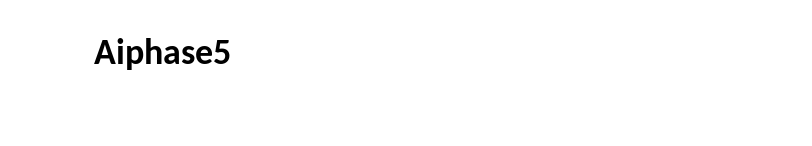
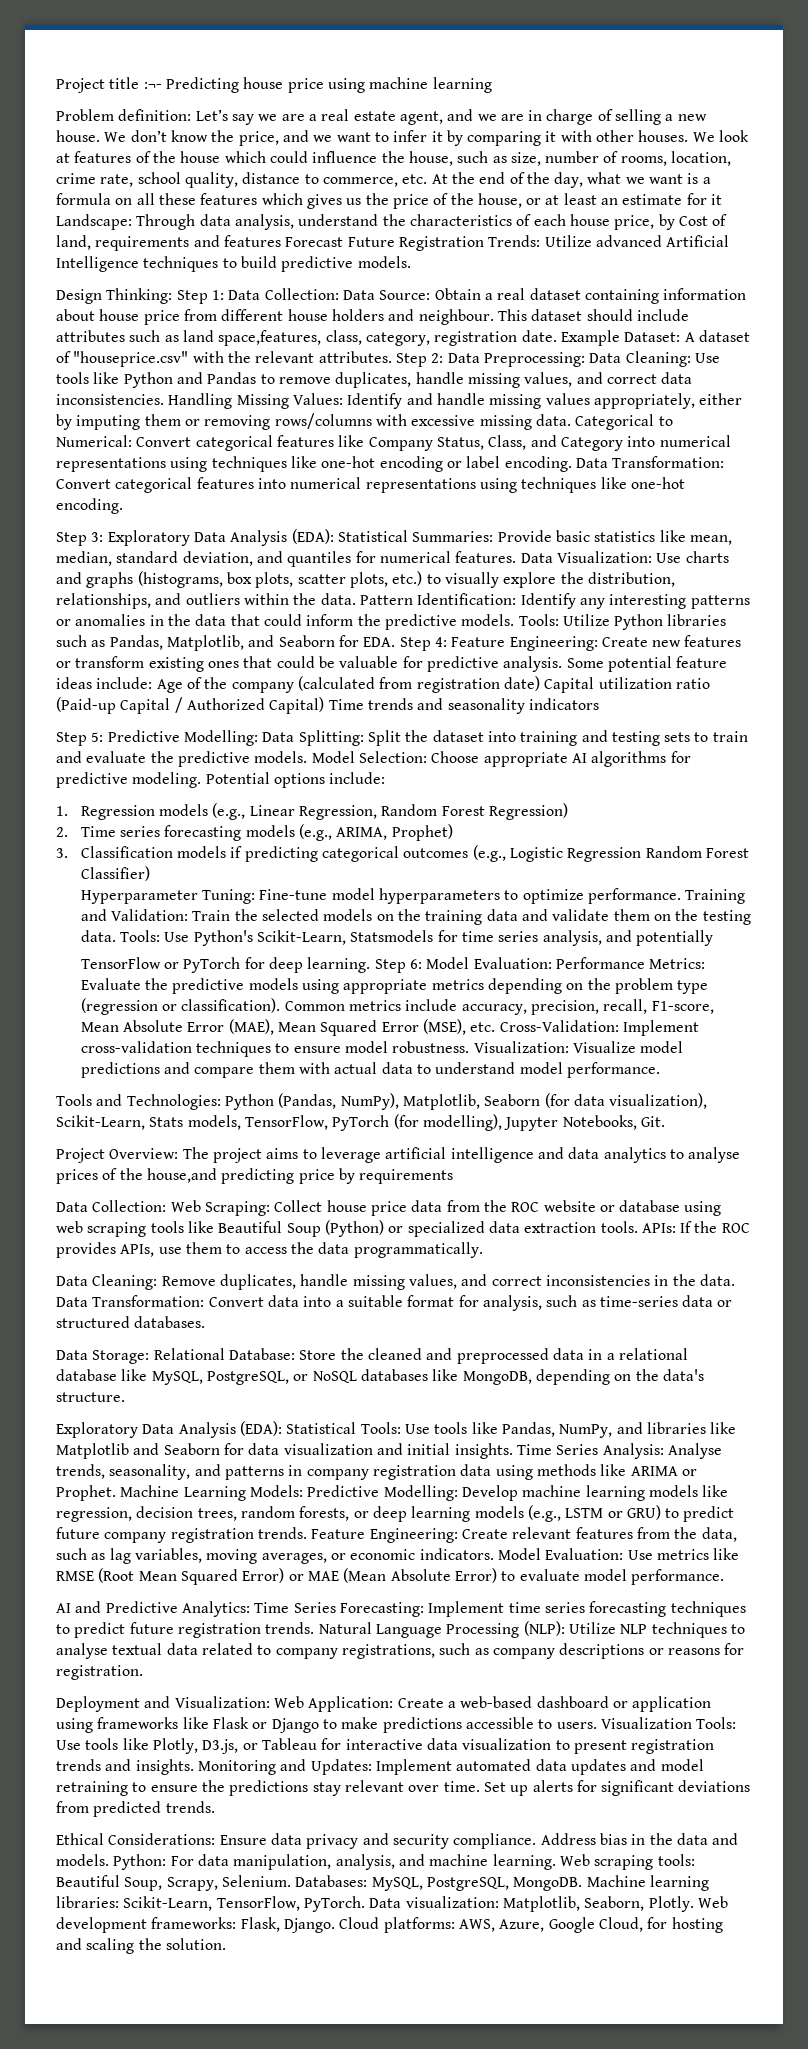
[94,38,231,70] Aiphase5 -> [56,77,492,93] [56,109,707,125] [56,130,750,146] [56,151,732,166] [56,172,711,188] [56,193,723,209] [56,214,728,230] [56,235,730,251] [56,256,411,272] [56,288,747,304] [56,309,689,325] [56,330,750,346] [56,351,720,367] [56,372,693,388] [56,393,743,409] [56,413,673,430] [56,435,731,451] [56,456,725,472] [56,477,685,493] [56,498,123,514] [56,529,732,546] [56,551,729,567] [56,571,675,588] [56,593,750,609] [56,614,727,630] [56,635,742,651] [56,656,728,672] [56,676,710,693] [56,697,599,714] [56,730,748,746] [56,751,691,767] [56,772,386,788] [56,803,568,820] [56,824,453,841] [56,845,749,862] [80,866,150,881] [80,888,746,904] [80,909,751,925] [80,930,714,946] [80,957,706,973] [80,978,709,994] [80,998,714,1015] [80,1019,699,1036] [80,1041,684,1057] [80,1062,660,1078] [56,1093,708,1110] [56,1114,665,1131] [56,1147,741,1163] [56,1168,454,1184] [56,1200,722,1216] [56,1220,750,1237] [56,1242,483,1258] [56,1274,735,1290] [56,1295,733,1311] [56,1316,206,1328] [56,1348,688,1364] [56,1369,704,1385] [56,1392,125,1402] [56,1421,737,1438] [56,1443,722,1459] [56,1464,697,1480] [56,1485,729,1501] [56,1505,735,1522] [56,1527,737,1543] [56,1548,740,1564] [56,1568,725,1585] [56,1601,746,1617] [56,1621,745,1638] [56,1643,745,1659] [56,1665,143,1680] [56,1696,712,1712] [56,1717,737,1733] [56,1738,715,1754] [56,1759,704,1775] [56,1780,751,1796] [56,1801,215,1817] [56,1833,739,1849] [56,1854,695,1870] [56,1875,709,1891] [56,1896,728,1912] [56,1917,723,1933] [56,1938,226,1954] Project title :¬- Predicting house price using machine learning // Problem definition: Let’s say we are a real estate agent, and we are in charge of selling a new house. We don’t know the price, and we want to infer it by comparing it with other houses. We look at features of the house which could influence the house, such as size, number of rooms, location, crime rate, school quality, distance to commerce, etc. At the end of the day, what we want is a formula on all these features which gives us the price of the house, or at least an estimate for it Landscape: Through data analysis, understand the characteristics of each house price, by Cost of land, requirements and features Forecast Future Registration Trends: Utilize advanced Artificial Intelligence techniques to build predictive models. // Design Thinking: Step 1: Data Collection: Data Source: Obtain a real dataset containing information about house price from different house holders and neighbour. This dataset should include attributes such as land space,features, class, category, registration date. Example Dataset: A dataset of "houseprice.csv" with the relevant attributes. Step 2: Data Preprocessing: Data Cleaning: Use tools like Python and Pandas to remove duplicates, handle missing values, and correct data inconsistencies. Handling Missing Values: Identify and handle missing values appropriately, either by imputing them or removing rows/columns with excessive missing data. Categorical to Numerical: Convert categorical features like Company Status, Class, and Category into numerical representations using techniques like one-hot encoding or label encoding. Data Transformation: Convert categorical features into numerical representations using techniques like one-hot encoding. // Step 3: Exploratory Data Analysis (EDA): Statistical Summaries: Provide basic statistics like mean, median, standard deviation, and quantiles for numerical features. Data Visualization: Use charts and graphs (histograms, box plots, scatter plots, etc.) to visually explore the distribution, relationships, and outliers within the data. Pattern Identification: Identify any interesting patterns or anomalies in the data that could inform the predictive models. Tools: Utilize Python libraries such as Pandas, Matplotlib, and Seaborn for EDA. Step 4: Feature Engineering: Create new features or transform existing ones that could be valuable for predictive analysis. Some potential feature ideas include: Age of the company (calculated from registration date) Capital utilization ratio (Paid-up Capital / Authorized Capital) Time trends and seasonality indicators // Step 5: Predictive Modelling: Data Splitting: Split the dataset into training and testing sets to train and evaluate the predictive models. Model Selection: Choose appropriate AI algorithms for predictive modeling. Potential options include: // 1. Regression models (e.g., Linear Regression, Random Forest Regression) // 2. Time series forecasting models (e.g., ARIMA, Prophet) // 3. Classification models if predicting categorical outcomes (e.g., Logistic Regression Random Forest Classifier) // Hyperparameter Tuning: Fine-tune model hyperparameters to optimize performance. Training and Validation: Train the selected models on the training data and validate them on the testing data. Tools: Use Python's Scikit-Learn, Statsmodels for time series analysis, and potentially // TensorFlow or PyTorch for deep learning. Step 6: Model Evaluation: Performance Metrics: Evaluate the predictive models using appropriate metrics depending on the problem type (regression or classification). Common metrics include accuracy, precision, recall, F1-score, Mean Absolute Error (MAE), Mean Squared Error (MSE), etc. Cross-Validation: Implement cross-validation techniques to ensure model robustness. Visualization: Visualize model predictions and compare them with actual data to understand model performance. // Tools and Technologies: Python (Pandas, NumPy), Matplotlib, Seaborn (for data visualization), Scikit-Learn, Stats models, TensorFlow, PyTorch (for modelling), Jupyter Notebooks, Git. // Project Overview: The project aims to leverage artificial intelligence and data analytics to analyse prices of the house,and predicting price by requirements // Data Collection: Web Scraping: Collect house price data from the ROC website or database using web scraping tools like Beautiful Soup (Python) or specialized data extraction tools. APIs: If the ROC provides APIs, use them to access the data programmatically. // Data Cleaning: Remove duplicates, handle missing values, and correct inconsistencies in the data. Data Transformation: Convert data into a suitable format for analysis, such as time-series data or structured databases. // Data Storage: Relational Database: Store the cleaned and preprocessed data in a relational database like MySQL, PostgreSQL, or NoSQL databases like MongoDB, depending on the data's structure. // Exploratory Data Analysis (EDA): Statistical Tools: Use tools like Pandas, NumPy, and libraries like Matplotlib and Seaborn for data visualization and initial insights. Time Series Analysis: Analyse trends, seasonality, and patterns in company registration data using methods like ARIMA or Prophet. Machine Learning Models: Predictive Modelling: Develop machine learning models like regression, decision trees, random forests, or deep learning models (e.g., LSTM or GRU) to predict future company registration trends. Feature Engineering: Create relevant features from the data, such as lag variables, moving averages, or economic indicators. Model Evaluation: Use metrics like RMSE (Root Mean Squared Error) or MAE (Mean Absolute Error) to evaluate model performance. // AI and Predictive Analytics: Time Series Forecasting: Implement time series forecasting techniques to predict future registration trends. Natural Language Processing (NLP): Utilize NLP techniques to analyse textual data related to company registrations, such as company descriptions or reasons for registration. // Deployment and Visualization: Web Application: Create a web-based dashboard or application using frameworks like Flask or Django to make predictions accessible to users. Visualization Tools: Use tools like Plotly, D3.js, or Tableau for interactive data visualization to present registration trends and insights. Monitoring and Updates: Implement automated data updates and model retraining to ensure the predictions stay relevant over time. Set up alerts for significant deviations from predicted trends. // Ethical Considerations: Ensure data privacy and security compliance. Address bias in the data and models. Python: For data manipulation, analysis, and machine learning. Web scraping tools: Beautiful Soup, Scrapy, Selenium. Databases: MySQL, PostgreSQL, MongoDB. Machine learning libraries: Scikit-Learn, TensorFlow, PyTorch. Data visualization: Matplotlib, Seaborn, Plotly. Web development frameworks: Flask, Django. Cloud platforms: AWS, Azure, Google Cloud, for hosting and scaling the solution.

